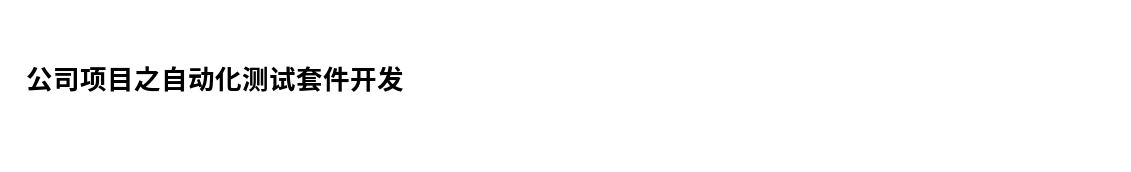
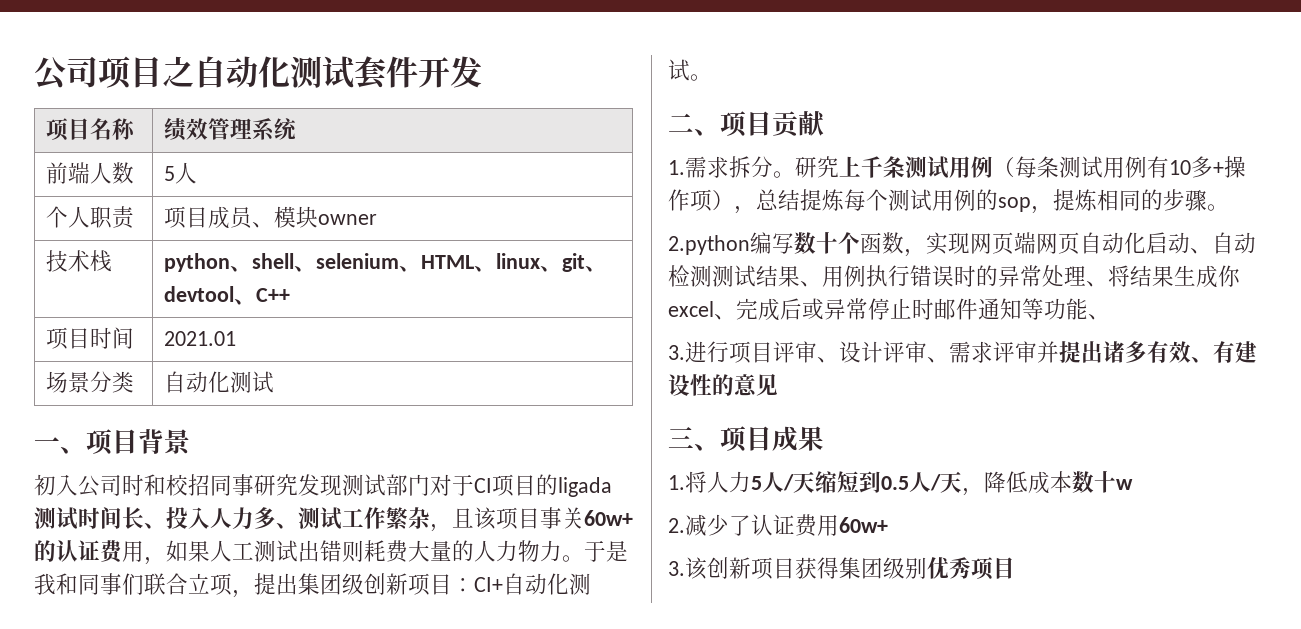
(404, 79) none -> [46,118,137,141] [164,118,298,141] [46,162,135,184] [164,162,198,184] [46,206,136,229] [164,206,378,229] [46,250,113,272] [164,253,608,272] [164,286,291,305] [46,327,135,350] [164,331,237,346] [46,371,135,393] [164,371,275,393] [34,429,190,455] [34,474,612,497] [34,507,633,532] [34,540,628,565] [34,573,591,598] [668,59,712,81] [668,111,825,138] [668,156,1246,179] [668,189,1229,214] [668,232,1256,257] [668,265,1240,288] [668,298,1110,321] [668,341,1257,364] [668,374,778,396] [668,426,824,452] [668,471,1133,496] [668,514,888,537] [668,557,1015,580] // 项目名称 | 绩效管理系统 // 前端人数 | 5人 // 个人职责 | 项目成员、模块owner // 技术栈 | python、shell、selenium、HTML、linux、git、devtool、C++ // 项目时间 | 2021.01 // 场景分类 | 自动化测试 // 一、项目背景 // 初入公司时和校招同事研究发现测试部门对于CI项目的ligada测试时间长、投入人力多、测试工作繁杂，且该项目事关60w+的认证费用，如果人工测试出错则耗费大量的人力物力。于是我和同事们联合立项，提出集团级创新项目：CI+自动化测试。 // 二、项目贡献 // 1.需求拆分。研究上千条测试用例（每条测试用例有10多+操作项），总结提炼每个测试用例的sop，提炼相同的步骤。 // 2.python编写数十个函数，实现网页端网页自动化启动、自动检测测试结果、用例执行错误时的异常处理、将结果生成你excel、完成后或异常停止时邮件通知等功能、 // 3.进行项目评审、设计评审、需求评审并提出诸多有效、有建设性的意见 // 三、项目成果 // 1.将人力5人/天缩短到0.5人/天，降低成本数十w // 2.减少了认证费用60w+ // 3.该创新项目获得集团级别优秀项目

